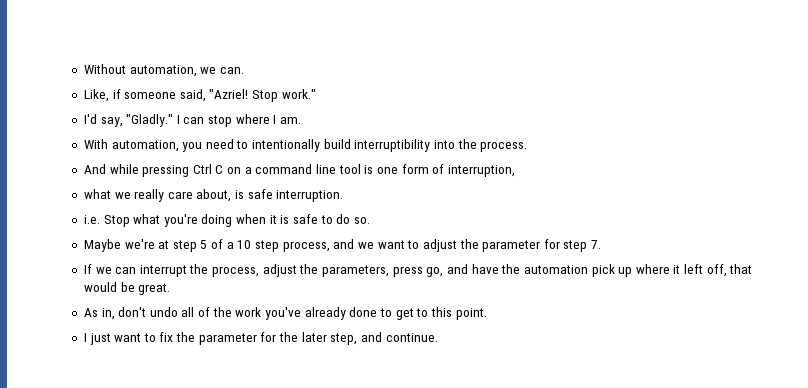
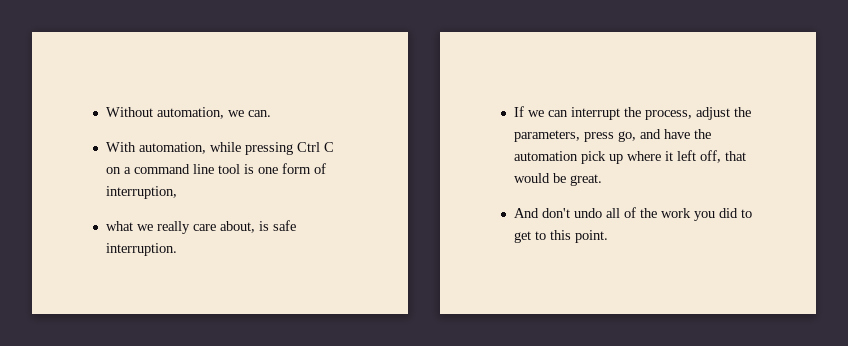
[83,89,316,102] [83,114,302,127] [83,139,528,152] [83,164,106,174] Like, if someone said, "Azriel! Stop work." // I'd say, "Gladly." I can stop where I am. // With automation, you need to intentionally build interruptibility into the process. // And -> [105,142,206,154] With automation,
[83,214,370,227] [83,239,602,252] // i.e. Stop what you're doing when it is safe to do so. // Maybe we're at step 5 of a 10 step process, and we want to adjust the parameter for step 7. -> (177, 249) none
[83,308,115,320] As in, -> [513,208,539,218] And
[265,307,378,320] you've already done -> [693,208,738,221] you did
[83,332,438,345] // I just want to fix the parameter for the later step, and continue. -> (608, 236) none

